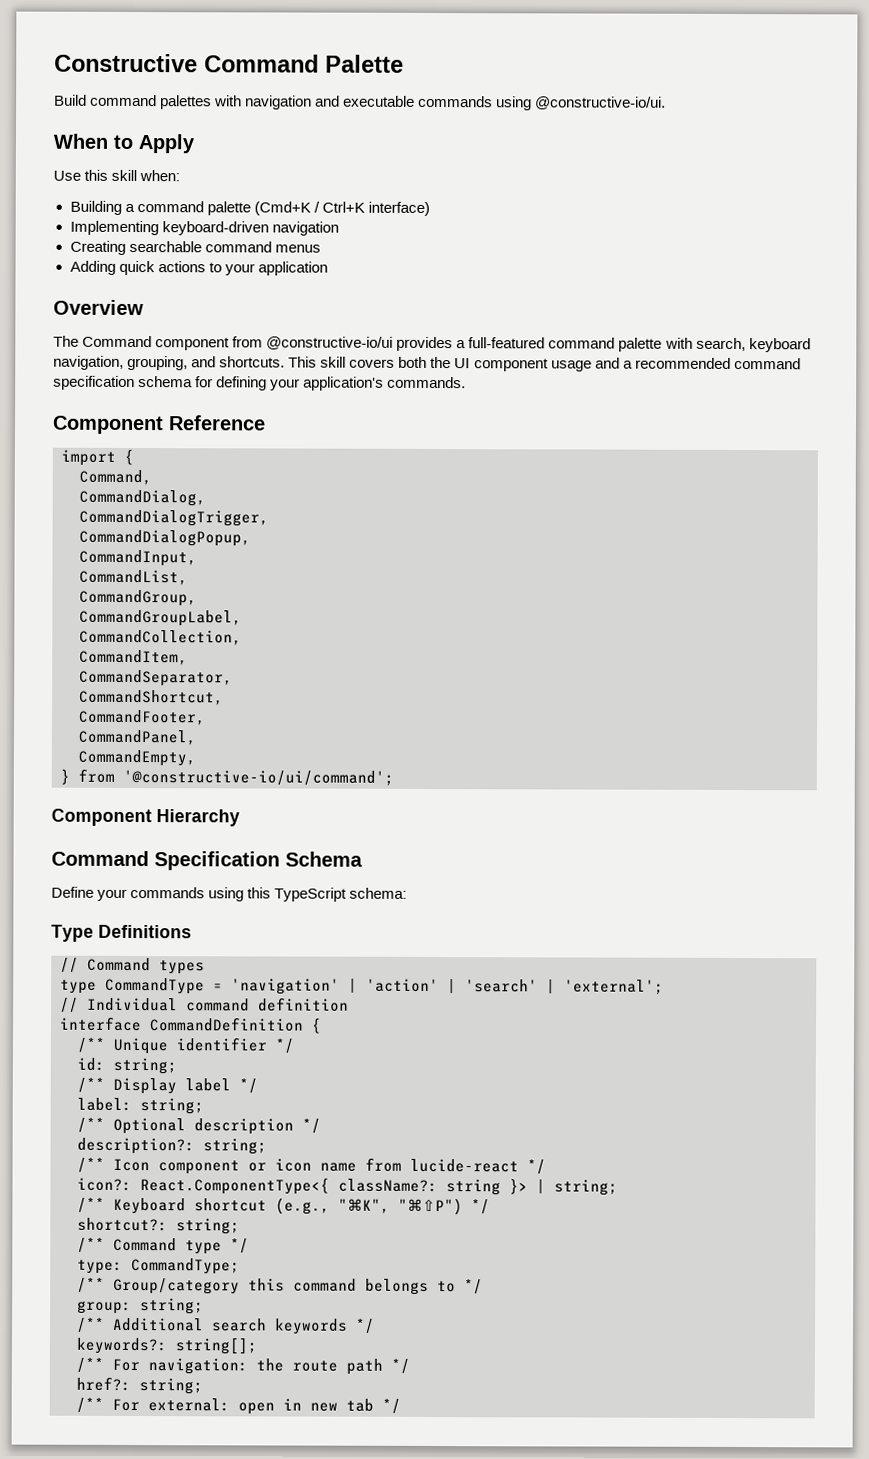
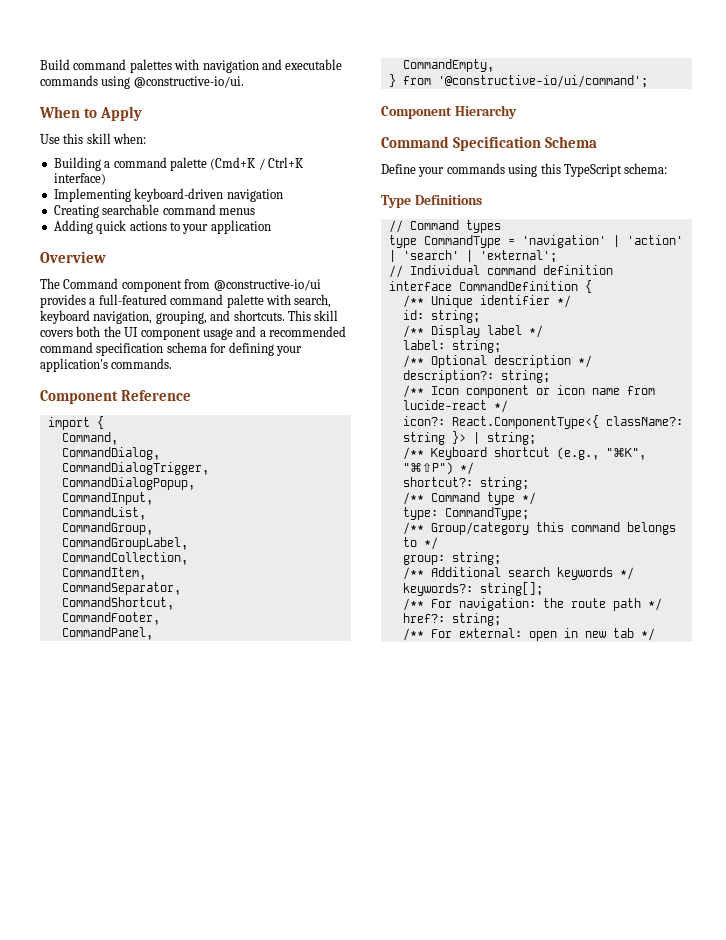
[54,53,404,73] Constructive Command Palette // -> (40, 64) none

